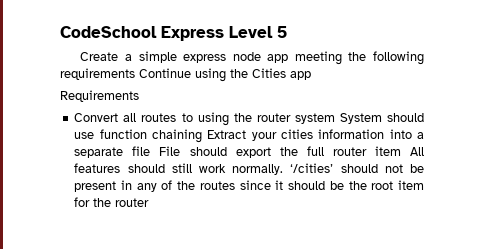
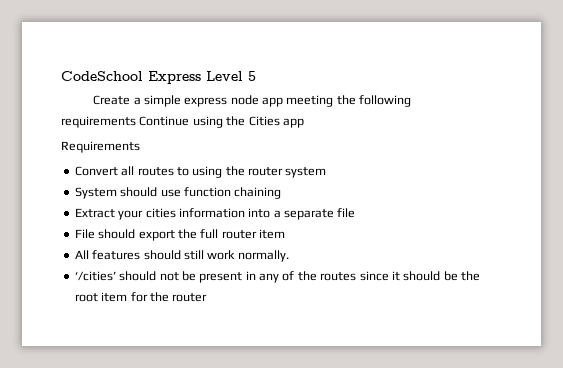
(335, 118) none -> (327, 172) //
(202, 136) none -> (282, 193) //
(151, 151) none -> (356, 213) //
(401, 151) none -> (285, 234) //
(284, 169) none -> (289, 256) //

